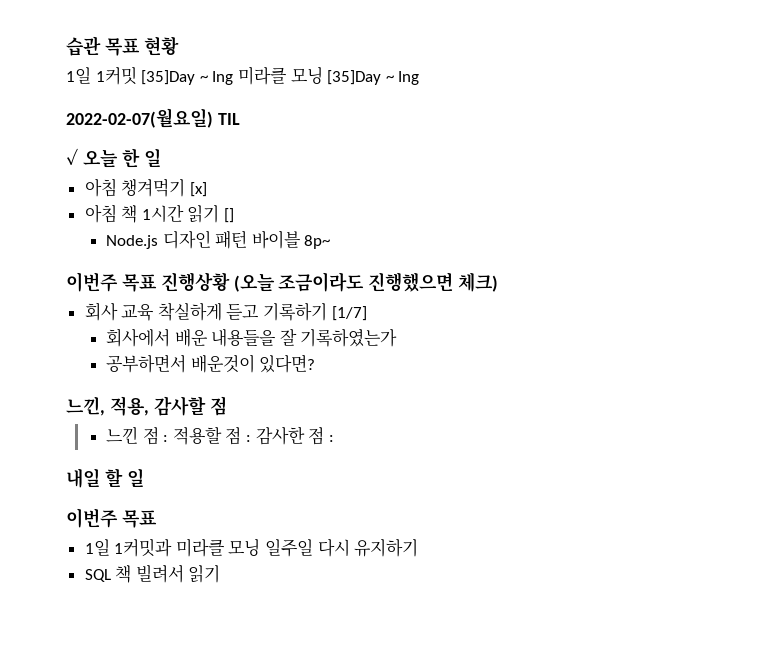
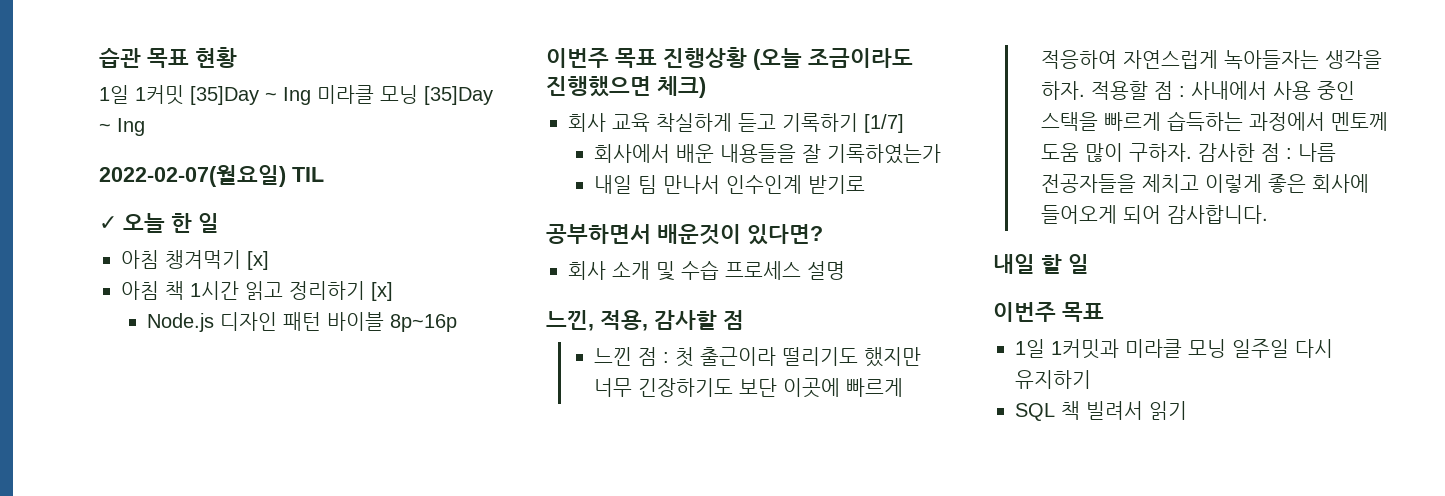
[187,205,235,223] 읽기 [] -> [245,281,393,301] 읽고 정리하기 [x]
[304,235,331,249] 8p~ -> [389,314,457,332] 8p~16p
[106,354,316,373] 공부하면서 배운것이 있다면? -> [593,175,865,194] [546,224,823,245] [568,260,845,281] 내일 팀 만나서 인수인계 받기로 // 공부하면서 배운것이 있다면? // 회사 소개 및 수습 프로세스 설명
[172,426,334,445] 적용할 점 : 감사한 점 : -> [674,347,921,367] [593,378,903,398] [1040,50,1382,69] [1040,81,1355,100] [1040,111,1388,131] [1040,143,1336,162] [1040,174,1369,193] [1040,205,1268,224] 첫 출근이라 떨리기도 했지만 너무 긴장하기도 보단 이곳에 빠르게 적응하여 자연스럽게 녹아들자는 생각을 하자. 적용할 점 : 사내에서 사용 중인 스택을 빠르게 습득하는 과정에서 멘토께 도움 많이 구하자. 감사한 점 : 나름 전공자들을 제치고 이렇게 좋은 회사에 들어오게 되어 감사합니다.

